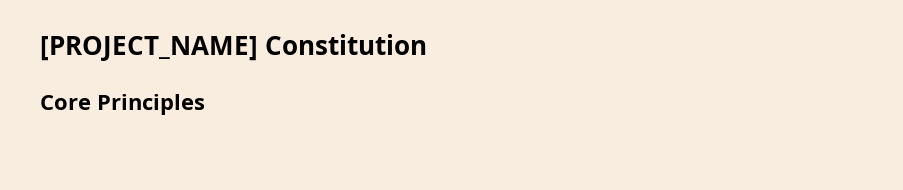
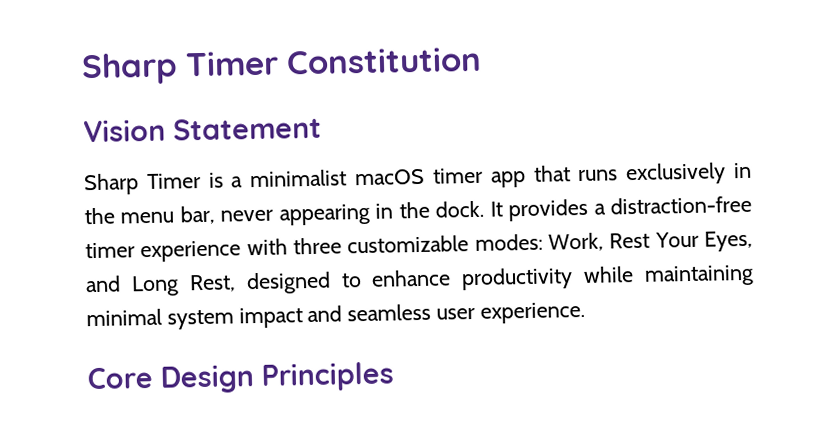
[40,36,258,61] [PROJECT_NAME] -> [81,50,279,86] Sharp Timer
(428, 44) none -> [83,116,322,143] [84,162,752,196] [84,195,753,226] [85,230,753,263] [85,264,754,297] [86,301,585,330] // Vision Statement // Sharp Timer is a minimalist macOS timer app that runs exclusively in the menu bar, never appearing in the dock. It provides a distraction-free timer experience with three customizable modes: Work, Rest Your Eyes, and Long Rest, designed to enhance productivity while maintaining minimal system impact and seamless user experience.
(91, 102) none -> [160,364,255,394] Design

